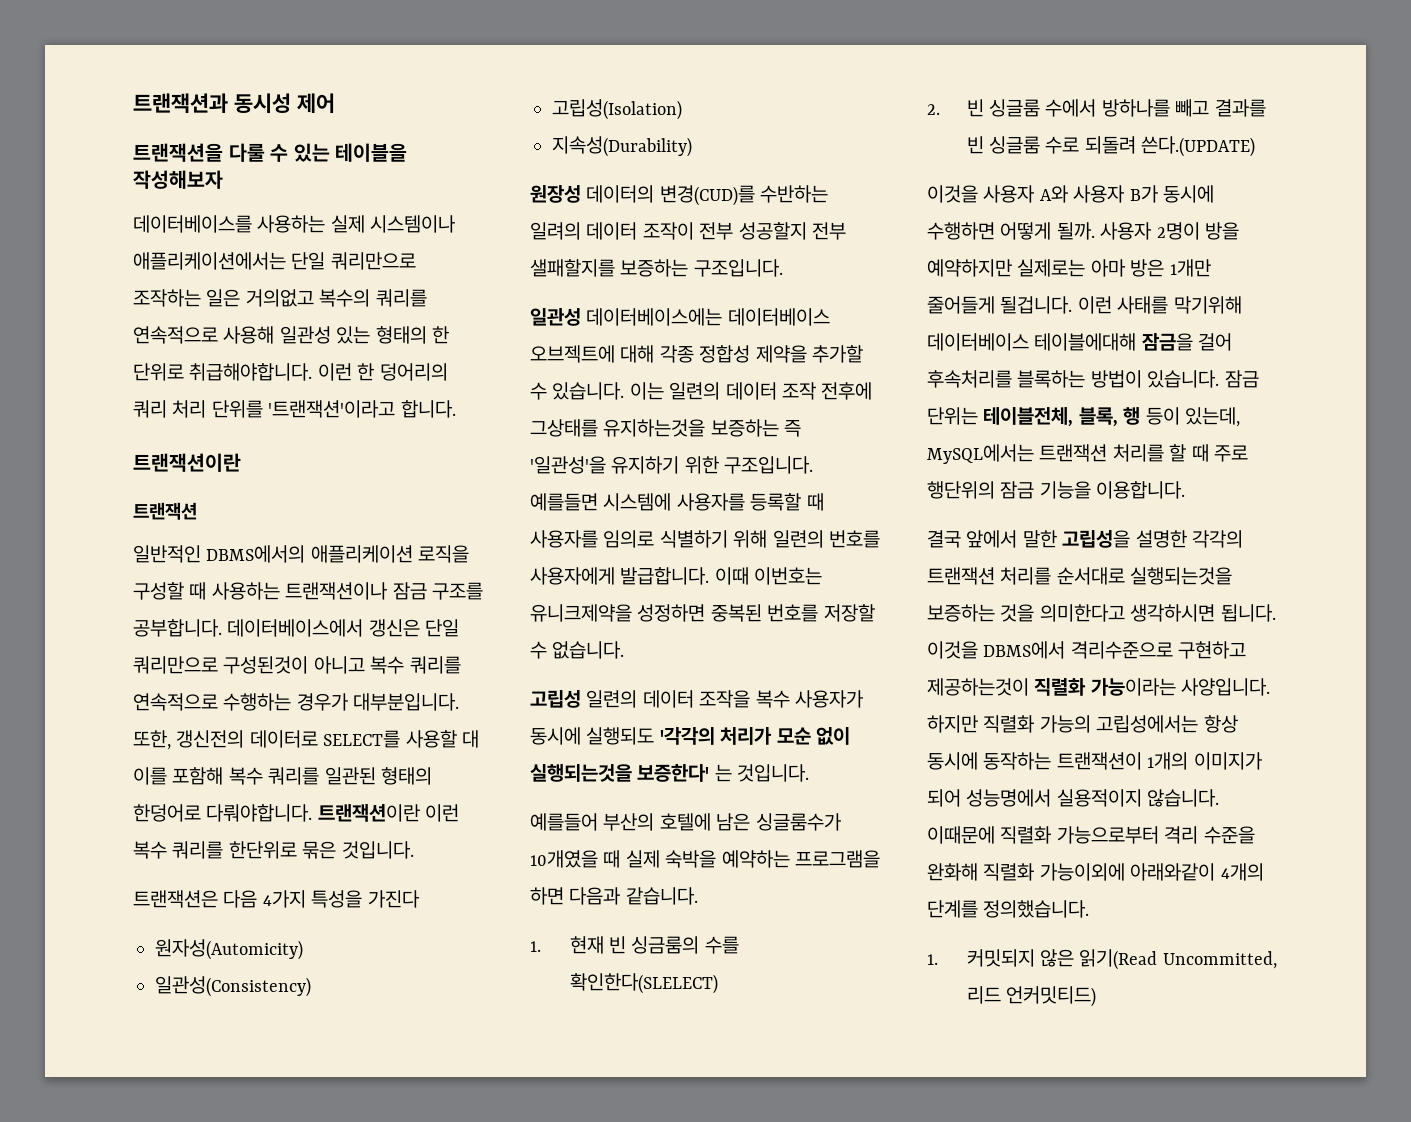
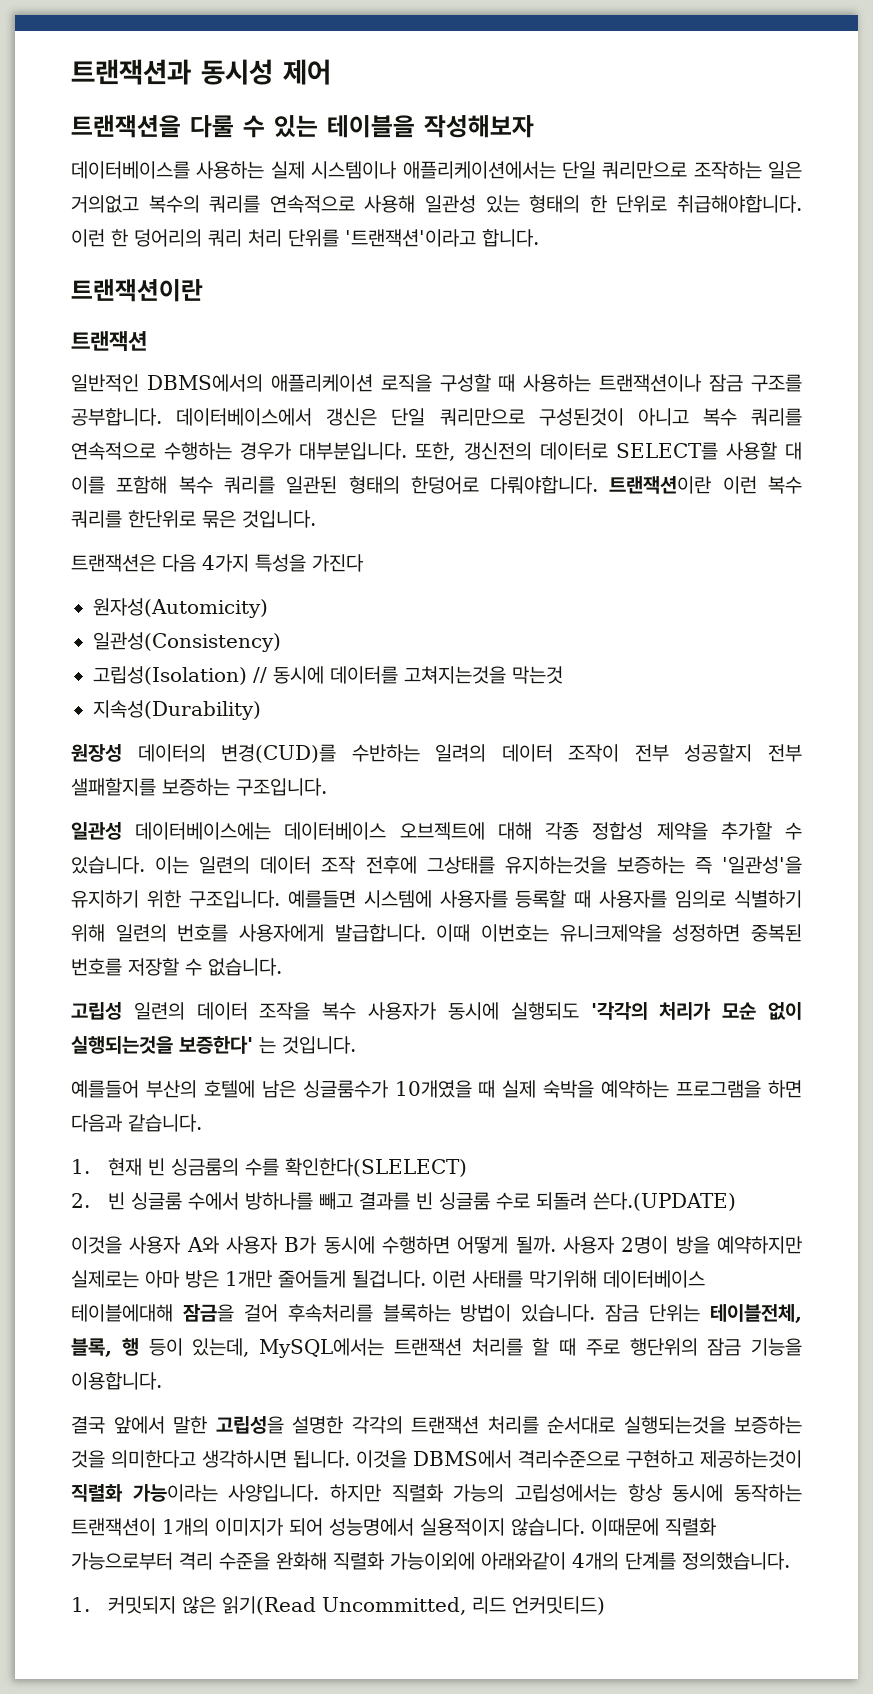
(682, 109) none -> [253,666,563,684] // 동시에 데이터를 고쳐지는것을 막는것

